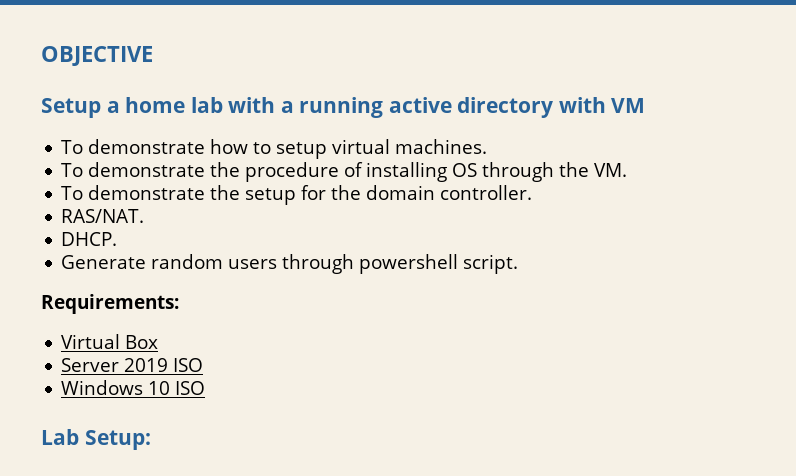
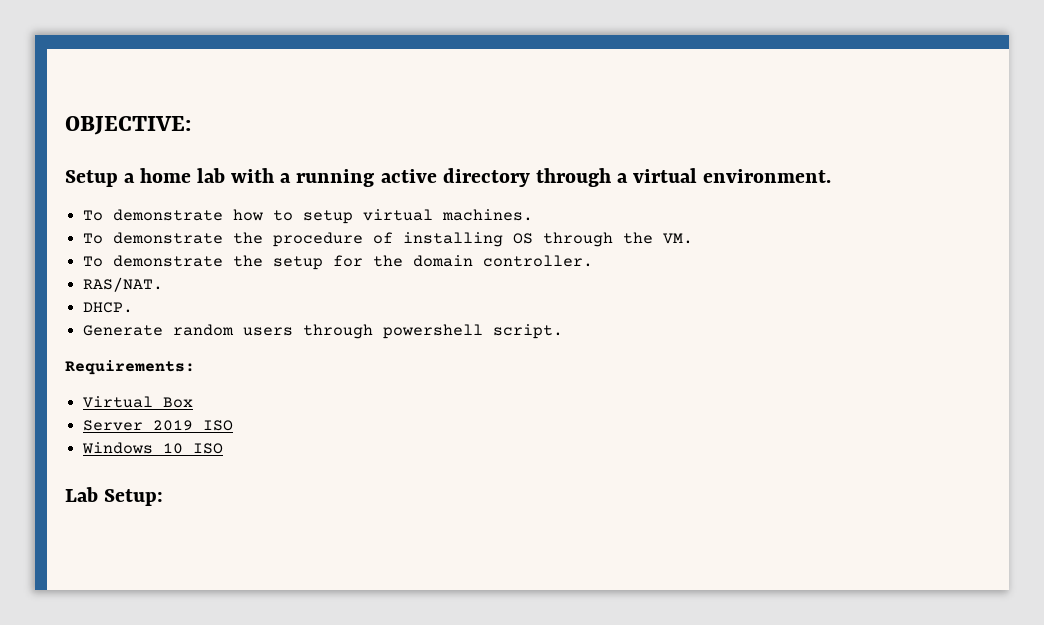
[41,46,153,66] OBJECTIVE -> [65,116,191,135] OBJECTIVE:
[558,97,646,113] with VM -> [535,168,831,187] through a virtual environment.

